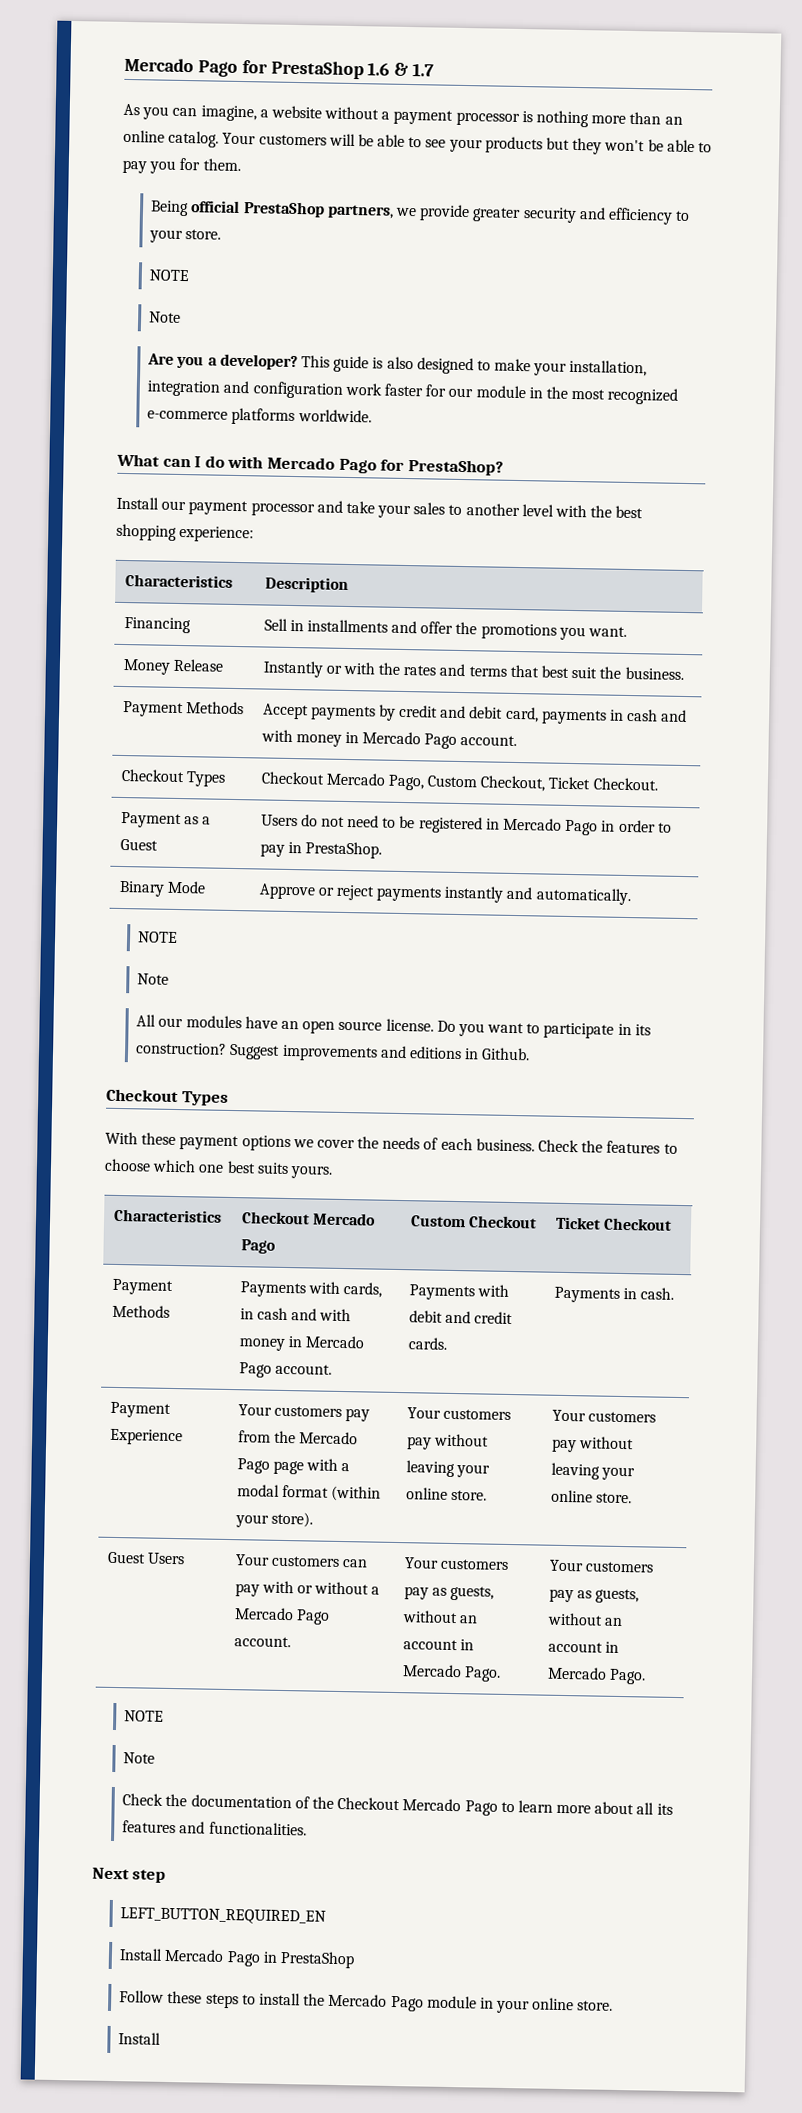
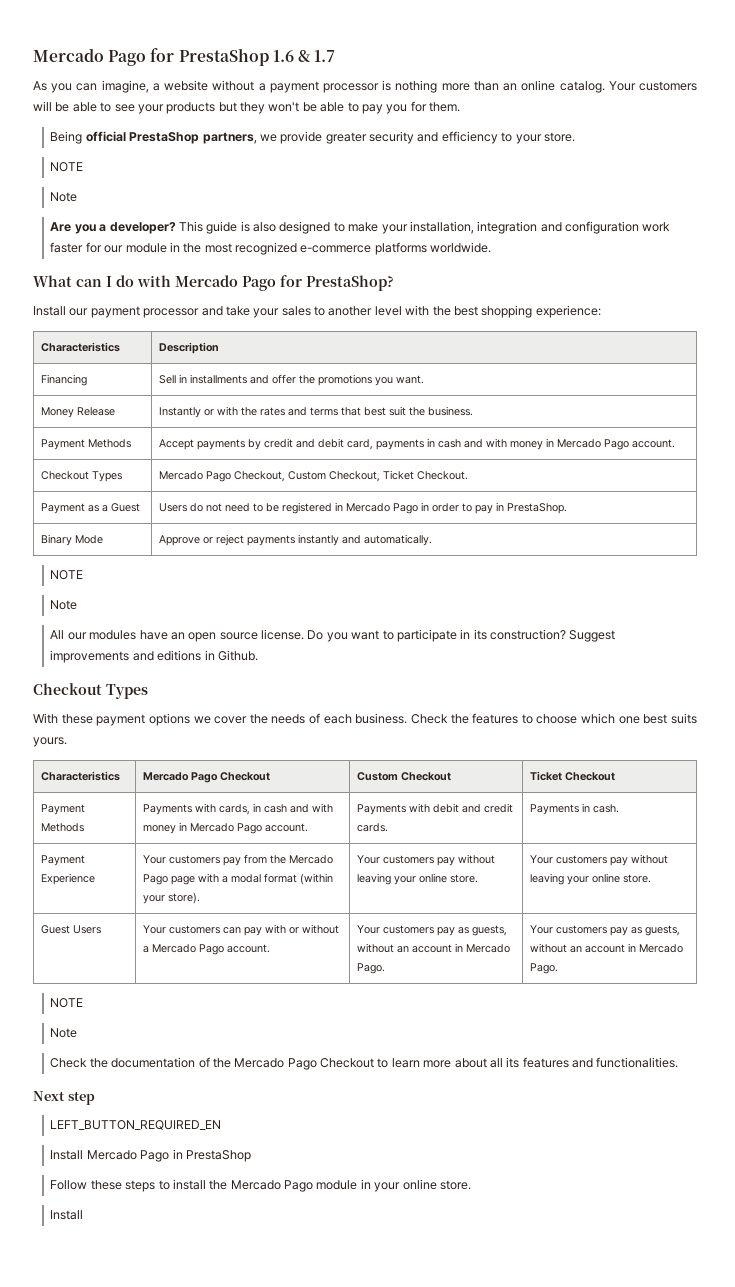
[260,771,425,791] Checkout Mercado Pago, -> [159,471,286,482] Mercado Pago Checkout,
[241,1211,376,1226] [240,1239,276,1254] Checkout Mercado Pago -> [143,772,271,783] Mercado Pago Checkout
[337,1796,498,1816] Checkout Mercado Pago -> [234,1058,375,1070] Mercado Pago Checkout

